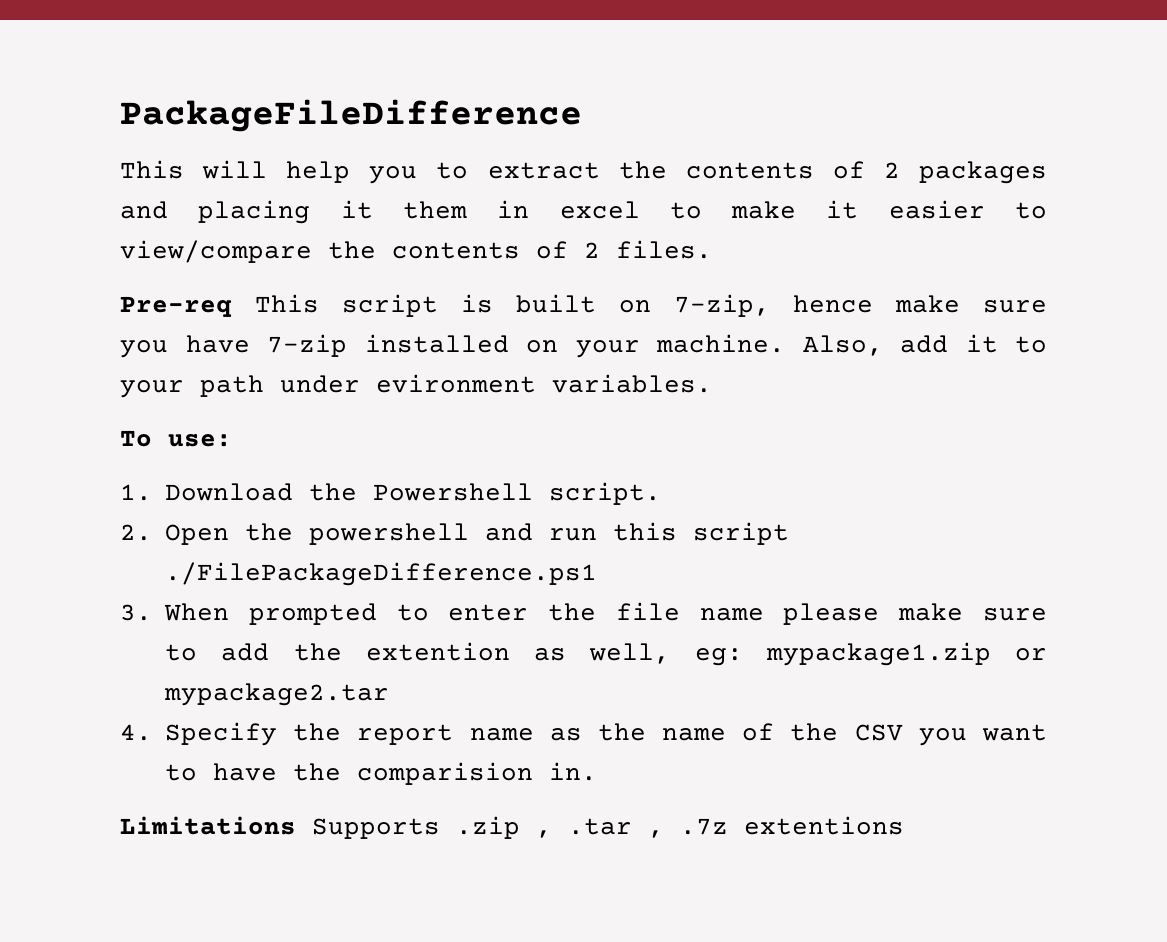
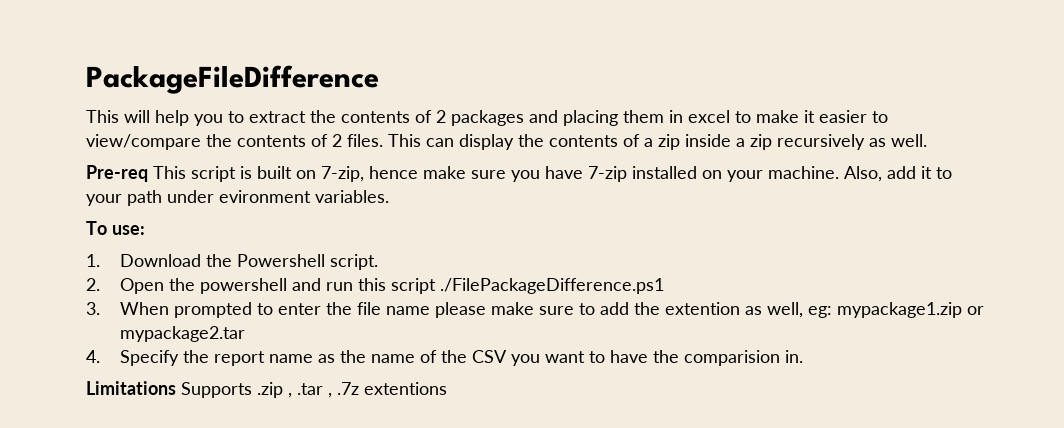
[340,200,373,219] it -> (618, 118) none
(712, 249) none -> [388,134,927,150] This can display the contents of a zip inside a zip recursively as well.

